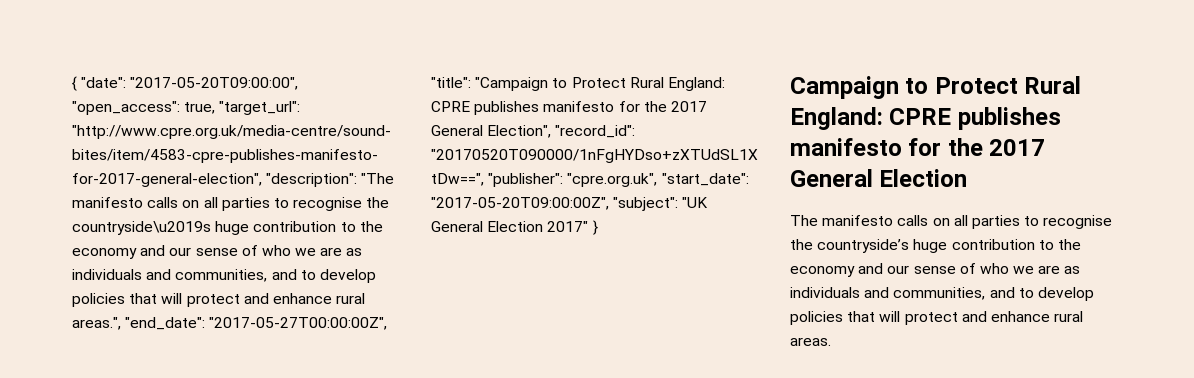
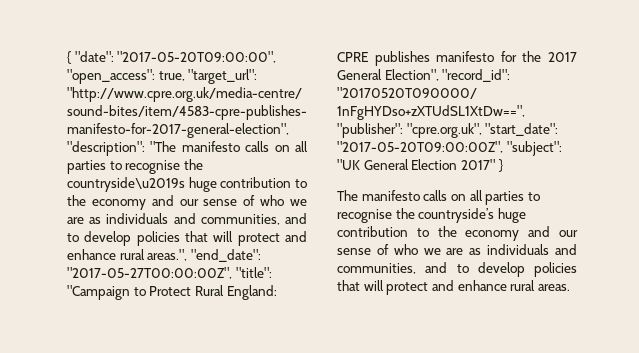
[790,76,1082,99] [790,107,1061,130] [790,138,1046,156] [790,169,968,187] // Campaign to Protect Rural England: CPRE publishes manifesto for the 2017 General Election -> (503, 165) none

